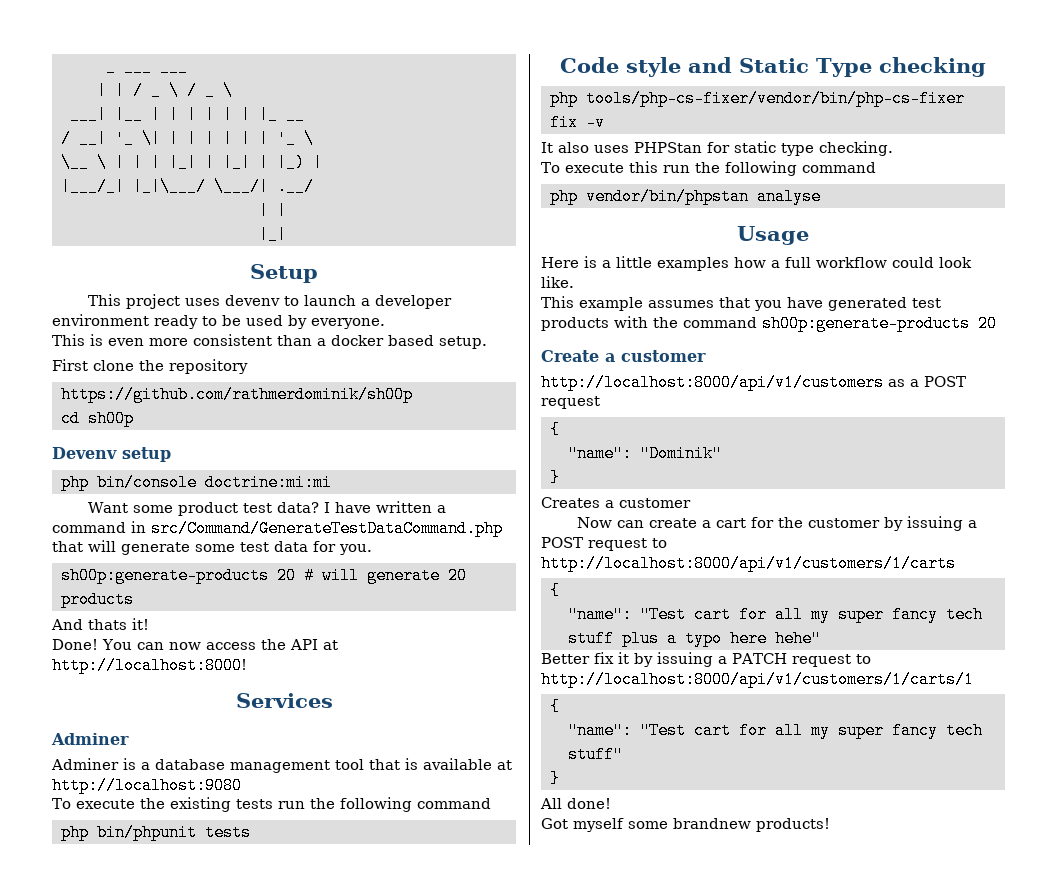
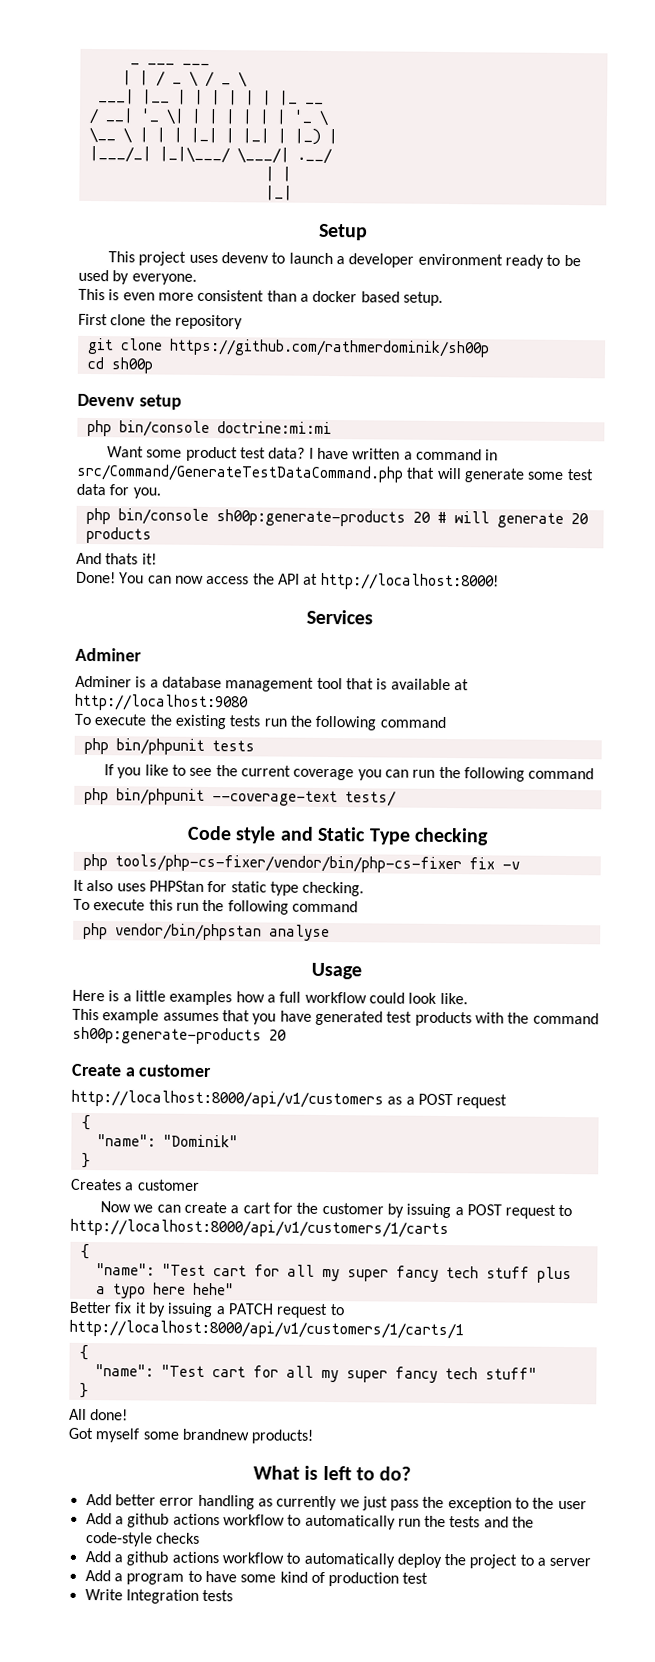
(248, 366) none -> [86,337,163,355] git clone
(372, 549) none -> [85,507,209,525] php bin/console
(251, 832) none -> [103,764,595,782] [83,787,396,807] // If you like to see the current coverage you can run the following command // php bin/phpunit --coverage-text tests/
(612, 522) none -> [133,1204,154,1213] we
(830, 825) none -> [252,1465,412,1481] [85,1493,587,1512] [85,1512,535,1530] [85,1531,200,1547] [84,1550,592,1569] [84,1569,429,1587] [84,1588,234,1604] // What is left to do? // Add better error handling as currently we just pass the exception to the user // Add a github actions workflow to automatically run the tests and the code-style checks // Add a github actions workflow to automatically deploy the project to a server // Add a program to have some kind of production test // Write Integration tests

